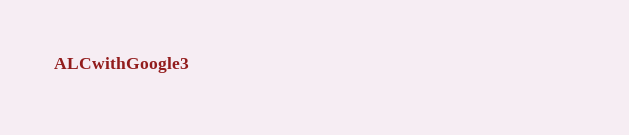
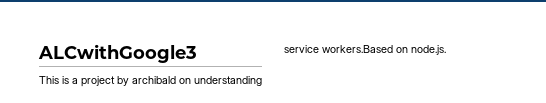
(189, 65) none -> [39,76,262,87] [284,45,446,55] // This is a project by archibald on understanding service workers.Based on node.js.

